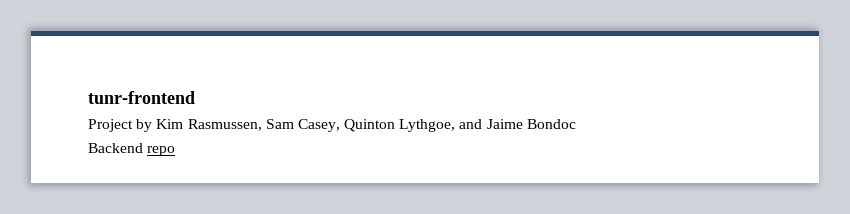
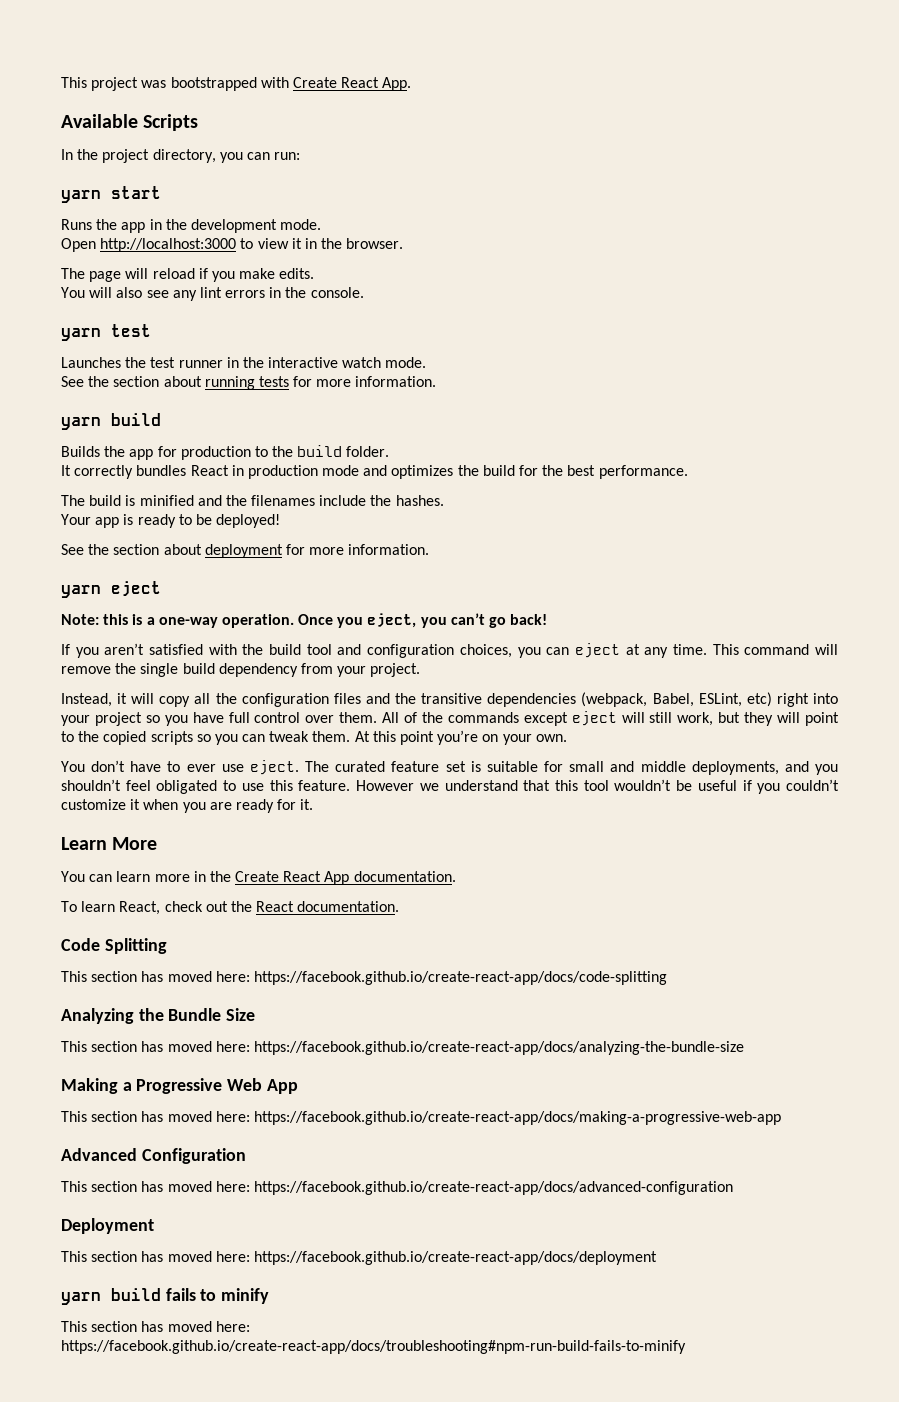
[88,91,195,104] [88,119,576,132] [88,143,176,156] tunr-frontend // Project by Kim Rasmussen, Sam Casey, Quinton Lythgoe, and Jaime Bondoc // Backend repo -> [61,77,412,91] [61,114,199,131] [61,149,301,163] [61,186,161,203] [61,219,322,233] [61,238,404,252] [61,268,315,282] [61,287,364,301] [61,324,151,341] [61,357,427,368] [61,376,437,390] [61,413,161,430] [61,445,390,460] [61,465,688,479] [61,495,444,506] [61,514,281,528] [61,544,430,558] [61,581,161,598] [61,613,548,628] [61,643,839,658] [61,663,421,677] [61,692,839,707] [61,711,840,726] [61,730,567,745] [61,760,838,775] [61,779,839,794] [61,799,314,813] [61,837,158,850] [61,871,456,885] [61,901,400,915] [61,938,167,954] [61,971,667,985] [61,1008,256,1024] [61,1041,744,1055] [61,1078,298,1094] [61,1111,781,1125] [61,1148,246,1164] [61,1181,733,1195] [61,1218,154,1234] [61,1251,657,1265] [61,1288,270,1305] [61,1321,250,1332] [61,1340,686,1354] This project was bootstrapped with Create React App. // Available Scripts // In the project directory, you can run: // yarn start // Runs the app in the development mode. // Open http://localhost:3000 to view it in the browser. // The page will reload if you make edits. // You will also see any lint errors in the console. // yarn test // Launches the test runner in the interactive watch mode. // See the section about running tests for more information. // yarn build // Builds the app for production to the build folder. // It correctly bundles React in production mode and optimizes the build for the best performance. // The build is minified and the filenames include the hashes. // Your app is ready to be deployed! // See the section about deployment for more information. // yarn eject // Note: this is a one-way operation. Once you eject, you can’t go back! // If you aren’t satisfied with the build tool and configuration choices, you can eject at any time. This command will remove the single build dependency from your project. // Instead, it will copy all the configuration files and the transitive dependencies (webpack, Babel, ESLint, etc) right into your project so you have full control over them. All of the commands except eject will still work, but they will point to the copied scripts so you can tweak them. At this point you’re on your own. // You don’t have to ever use eject. The curated feature set is suitable for small and middle deployments, and you shouldn’t feel obligated to use this feature. However we understand that this tool wouldn’t be useful if you couldn’t customize it when you are ready for it. // Learn More // You can learn more in the Create React App documentation. // To learn React, check out the React documentation. // Code Splitting // This section has moved here: https://facebook.github.io/create-react-app/docs/code-splitting // Analyzing the Bundle Size // This section has moved here: https://facebook.github.io/create-react-app/docs/analyzing-the-bundle-size // Making a Progressive Web App // This section has moved here: https://facebook.github.io/create-react-app/docs/making-a-progressive-web-app // Advanced Configuration // This section has moved here: https://facebook.github.io/create-react-app/docs/advanced-configuration // Deployment // This section has moved here: https://facebook.github.io/create-react-app/docs/deployment // yarn build fails to minify // This section has moved here: https://facebook.github.io/create-react-app/docs/troubleshooting#npm-run-build-fails-to-minify

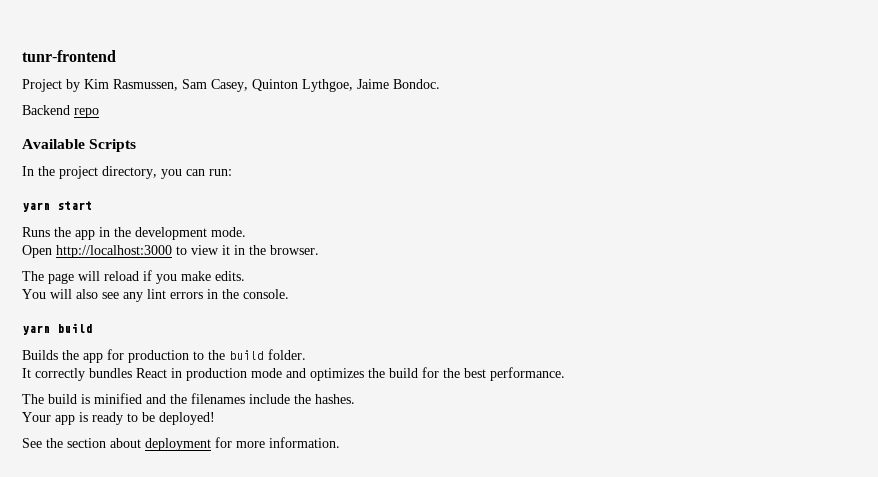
[61,77,412,91] This project was bootstrapped with Create React App. -> [22,50,116,62] [22,79,440,92] [22,105,99,118] tunr-frontend // Project by Kim Rasmussen, Sam Casey, Quinton Lythgoe, Jaime Bondoc. // Backend repo
[61,324,151,341] [61,357,427,368] [61,376,437,390] // yarn test // Launches the test runner in the interactive watch mode. // See the section about running tests for more information. -> (289, 294) none
[61,581,161,598] [61,613,548,628] [61,643,839,658] [61,663,421,677] [61,692,839,707] [61,711,840,726] [61,730,567,745] [61,760,838,775] [61,779,839,794] [61,799,314,813] [61,837,158,850] [61,871,456,885] [61,901,400,915] [61,938,167,954] [61,971,667,985] [61,1008,256,1024] [61,1041,744,1055] [61,1078,298,1094] [61,1111,781,1125] [61,1148,246,1164] [61,1181,733,1195] [61,1218,154,1234] [61,1251,657,1265] [61,1288,270,1305] [61,1321,250,1332] [61,1340,686,1354] // yarn eject // Note: this is a one-way operation. Once you eject, you can’t go back! // If you aren’t satisfied with the build tool and configuration choices, you can eject at any time. This command will remove the single build dependency from your project. // Instead, it will copy all the configuration files and the transitive dependencies (webpack, Babel, ESLint, etc) right into your project so you have full control over them. All of the commands except eject will still work, but they will point to the copied scripts so you can tweak them. At this point you’re on your own. // You don’t have to ever use eject. The curated feature set is suitable for small and middle deployments, and you shouldn’t feel obligated to use this feature. However we understand that this tool wouldn’t be useful if you couldn’t customize it when you are ready for it. // Learn More // You can learn more in the Create React App documentation. // To learn React, check out the React documentation. // Code Splitting // This section has moved here: https://facebook.github.io/create-react-app/docs/code-splitting // Analyzing the Bundle Size // This section has moved here: https://facebook.github.io/create-react-app/docs/analyzing-the-bundle-size // Making a Progressive Web App // This section has moved here: https://facebook.github.io/create-react-app/docs/making-a-progressive-web-app // Advanced Configuration // This section has moved here: https://facebook.github.io/create-react-app/docs/advanced-configuration // Deployment // This section has moved here: https://facebook.github.io/create-react-app/docs/deployment // yarn build fails to minify // This section has moved here: https://facebook.github.io/create-react-app/docs/troubleshooting#npm-run-build-fails-to-minify -> (340, 442) none

